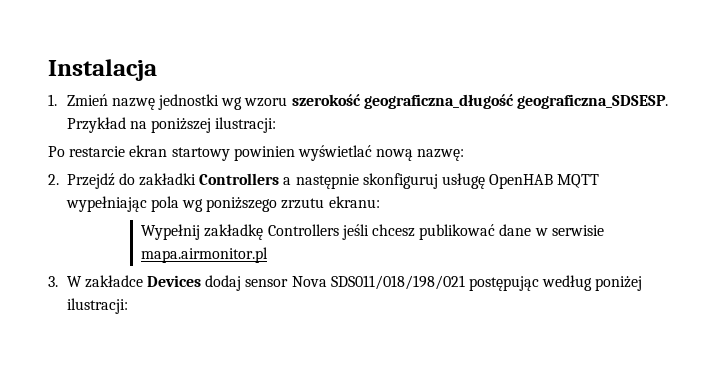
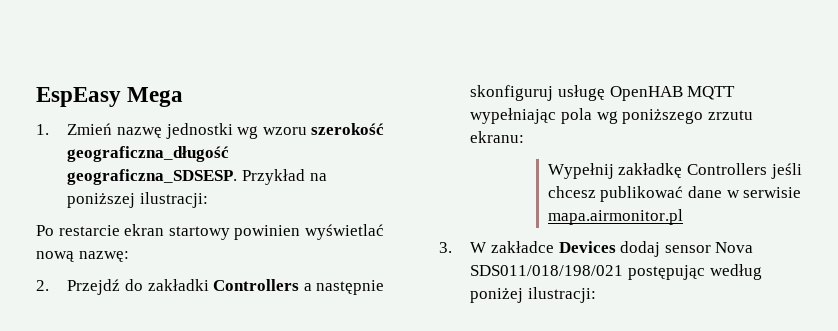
[48,59,157,81] Instalacja -> [36,87,184,107] EspEasy Mega

